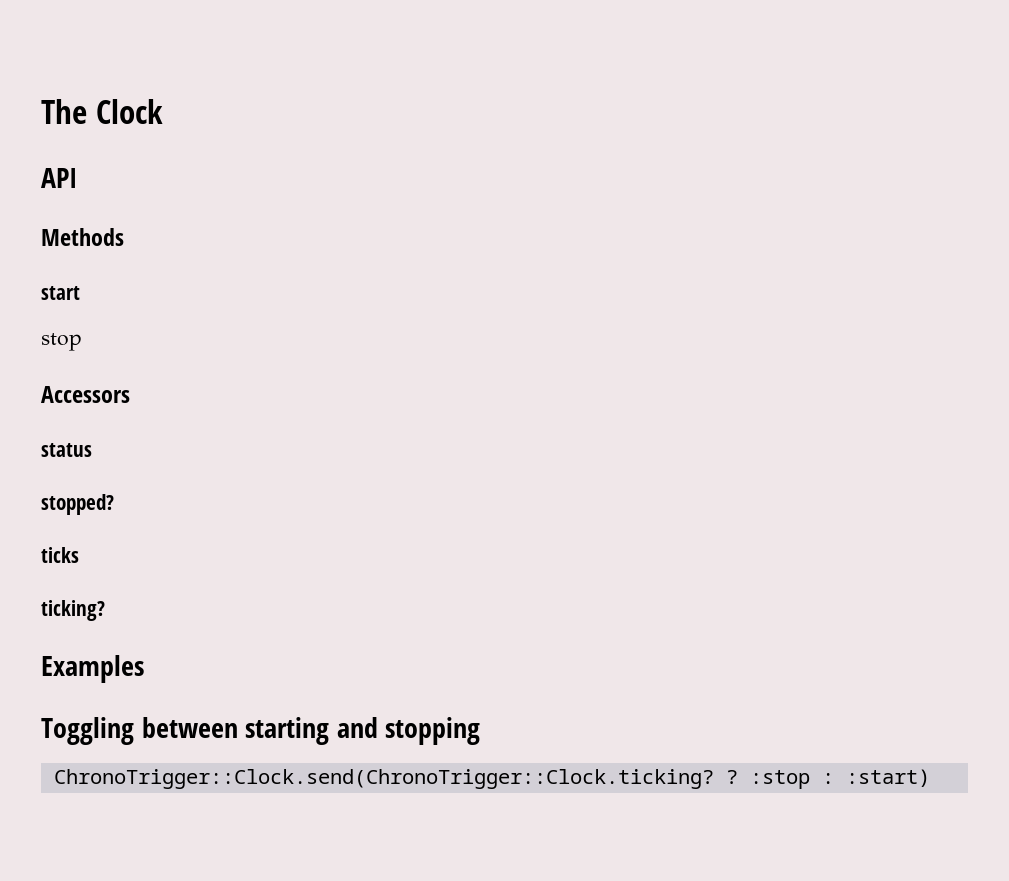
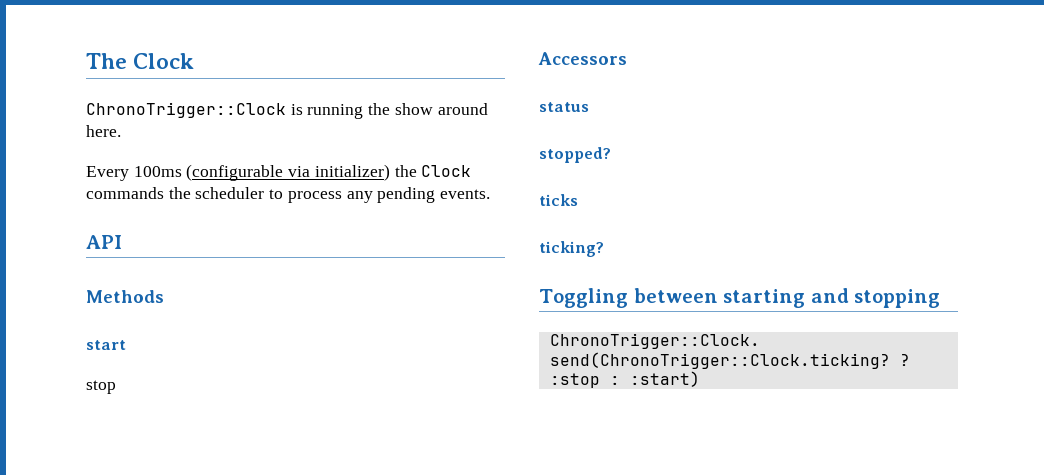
(163, 111) none -> [86,102,488,119] [86,125,121,137] [86,164,472,181] [86,187,491,203] // ChronoTrigger::Clock is running the show around here. // Every 100ms (configurable via initializer) the Clock commands the scheduler to process any pending events.
[41,655,144,683] // Examples -> (604, 249) none

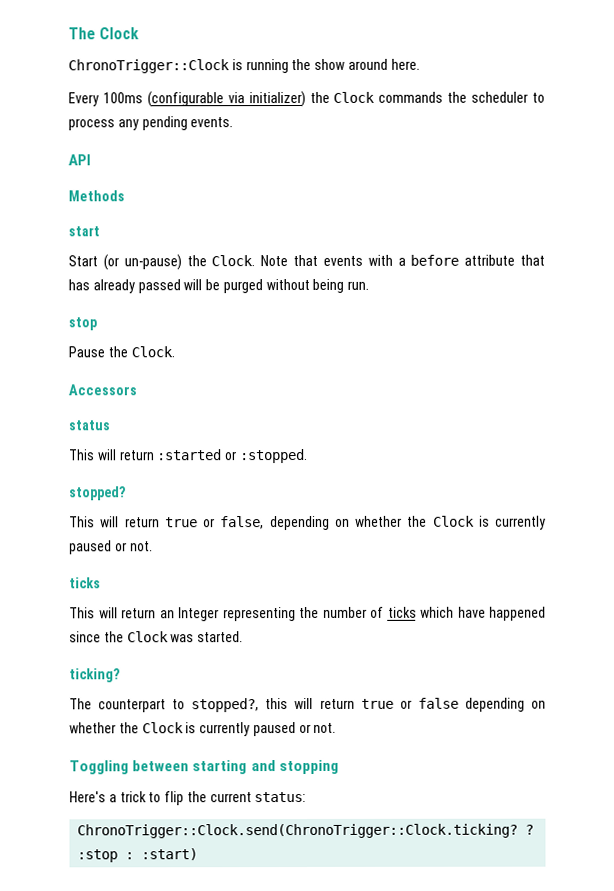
[86,380,116,394] [538,52,627,65] [539,102,589,112] [539,147,611,163] [539,194,578,206] [539,241,604,257] stop // Accessors // status // stopped? // ticks // ticking? -> [68,254,545,271] [68,278,370,294] [68,317,97,331] [68,346,175,358] [68,384,137,396] [68,420,110,431] [69,448,308,464] [69,486,126,501] [69,515,546,531] [69,540,153,555] [69,577,101,589] [69,606,546,622] [69,631,244,643] [69,668,120,683] [69,697,546,713] [69,722,337,737] Start (or un-pause) the Clock. Note that events with a before attribute that has already passed will be purged without being run. // stop // Pause the Clock. // Accessors // status // This will return :started or :stopped. // stopped? // This will return true or false, depending on whether the Clock is currently paused or not. // ticks // This will return an Integer representing the number of ticks which have happened since the Clock was started. // ticking? // The counterpart to stopped?, this will return true or false depending on whether the Clock is currently paused or not.
(941, 298) none -> [69,791,307,806] // Here's a trick to flip the current status:

